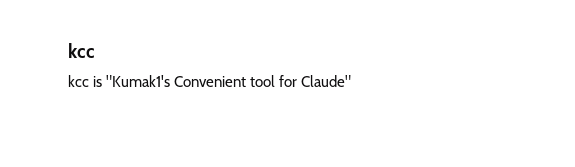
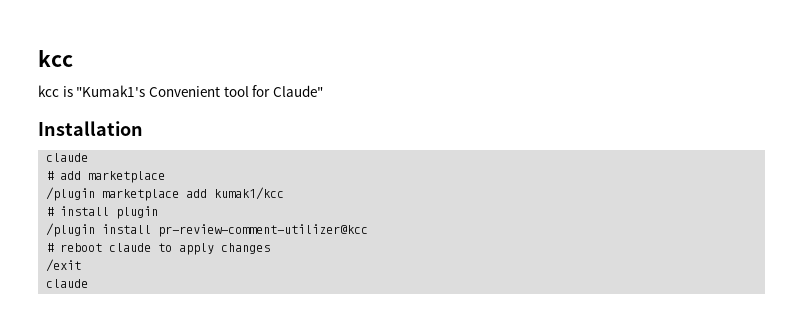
(352, 81) none -> [38,121,143,136] [46,153,89,162] [46,171,166,183] [46,187,285,201] [46,206,159,219] [46,223,369,237] [46,243,271,255] [46,259,82,272] [46,279,89,288] // Installation // claude // # add marketplace // /plugin marketplace add kumak1/kcc // # install plugin // /plugin install pr-review-comment-utilizer@kcc // # reboot claude to apply changes // /exit // claude

